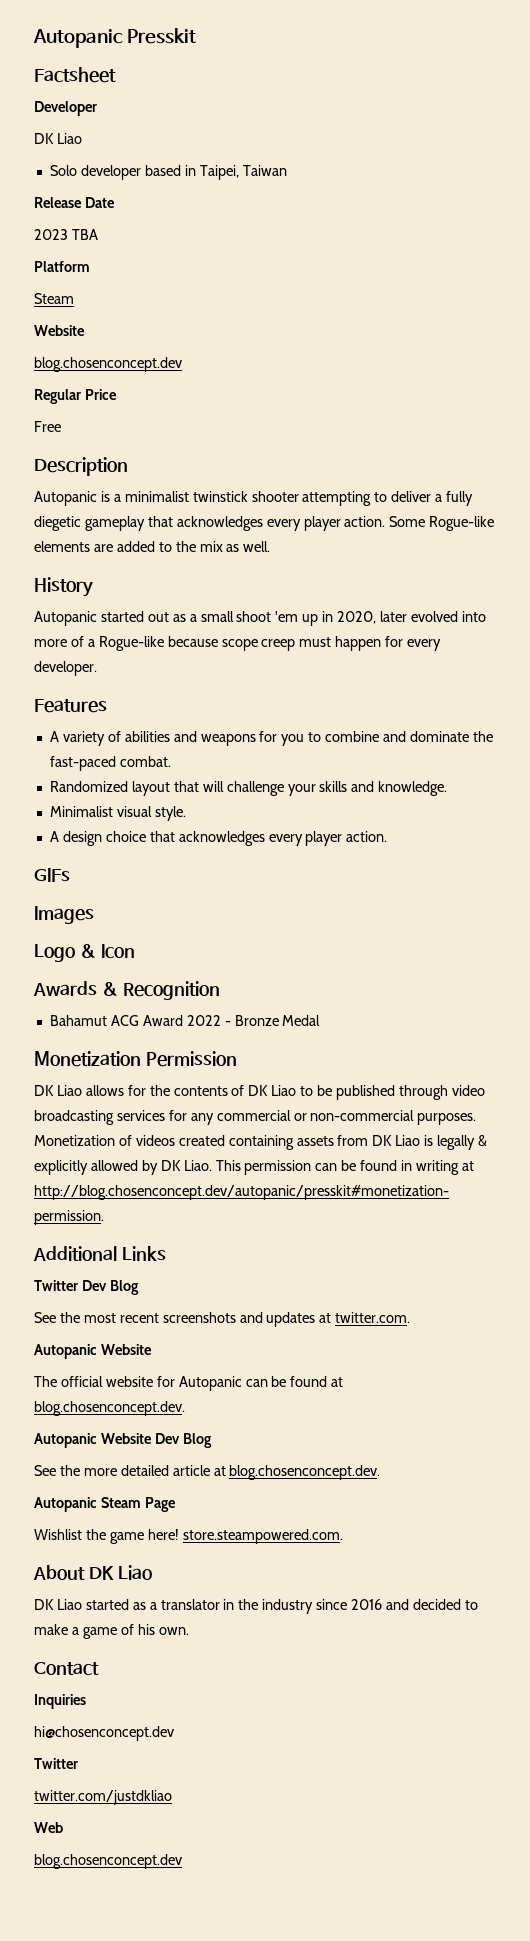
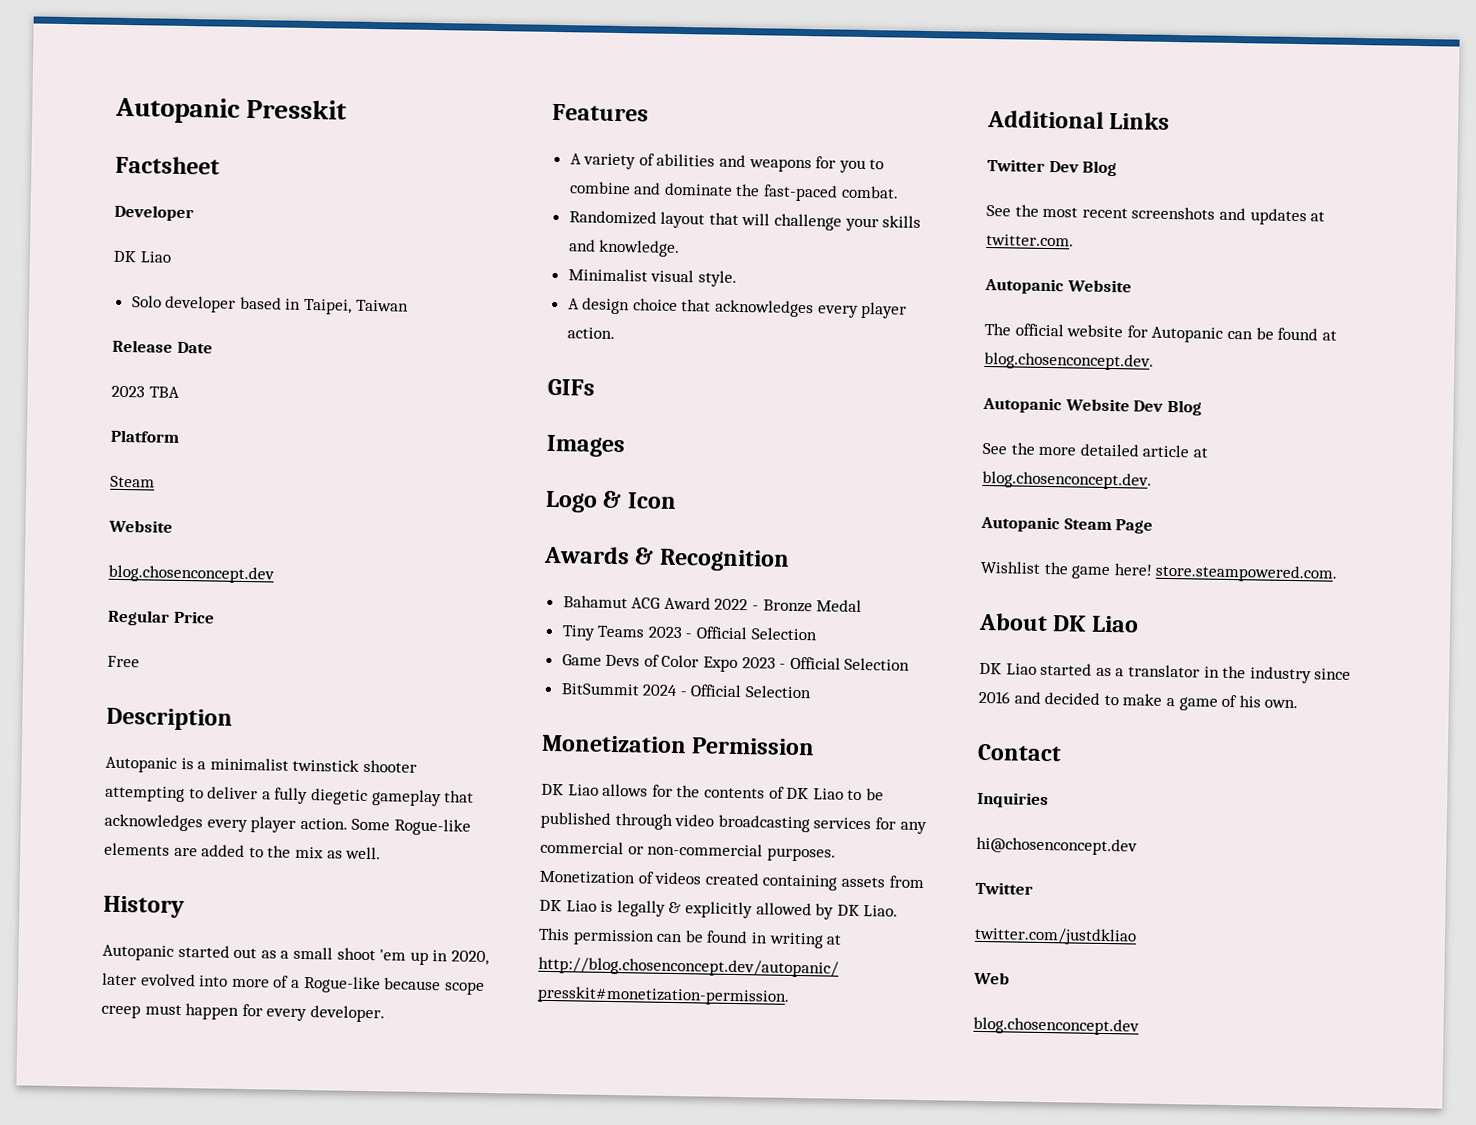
(321, 1020) none -> [561,625,817,641] [561,654,911,673] [560,683,813,699] // Tiny Teams 2023 - Official Selection // Game Devs of Color Expo 2023 - Official Selection // BitSummit 2024 - Official Selection

